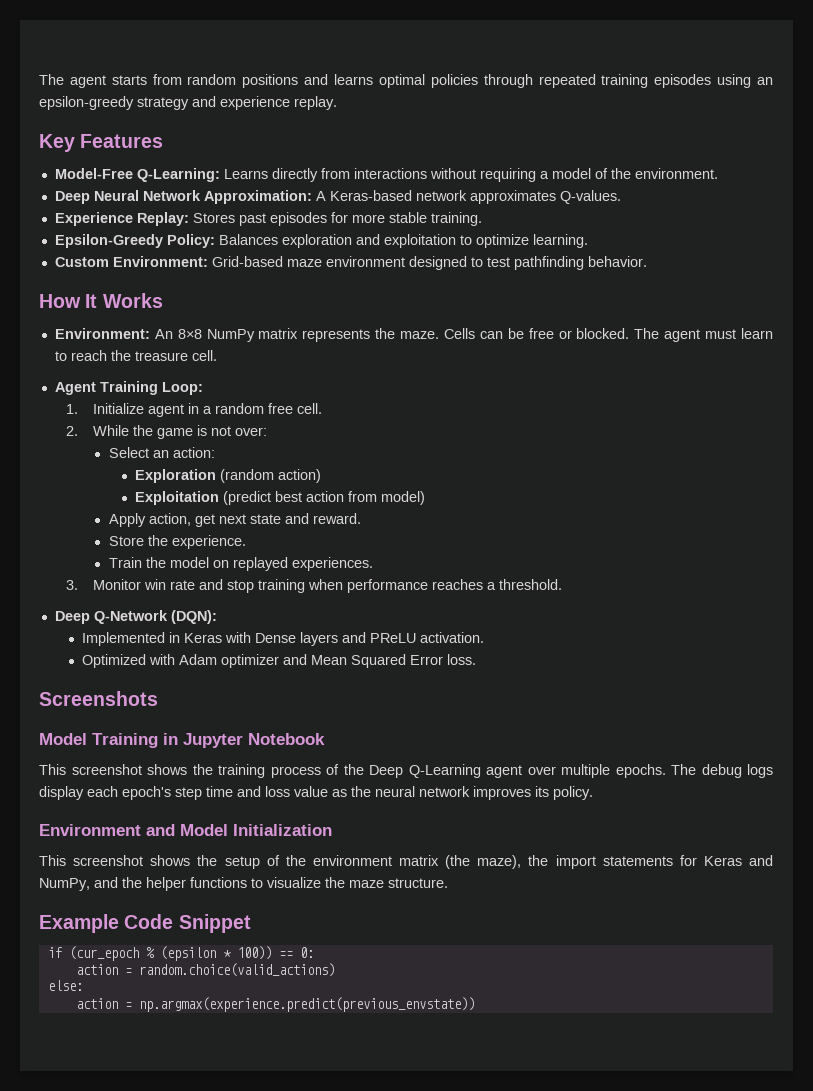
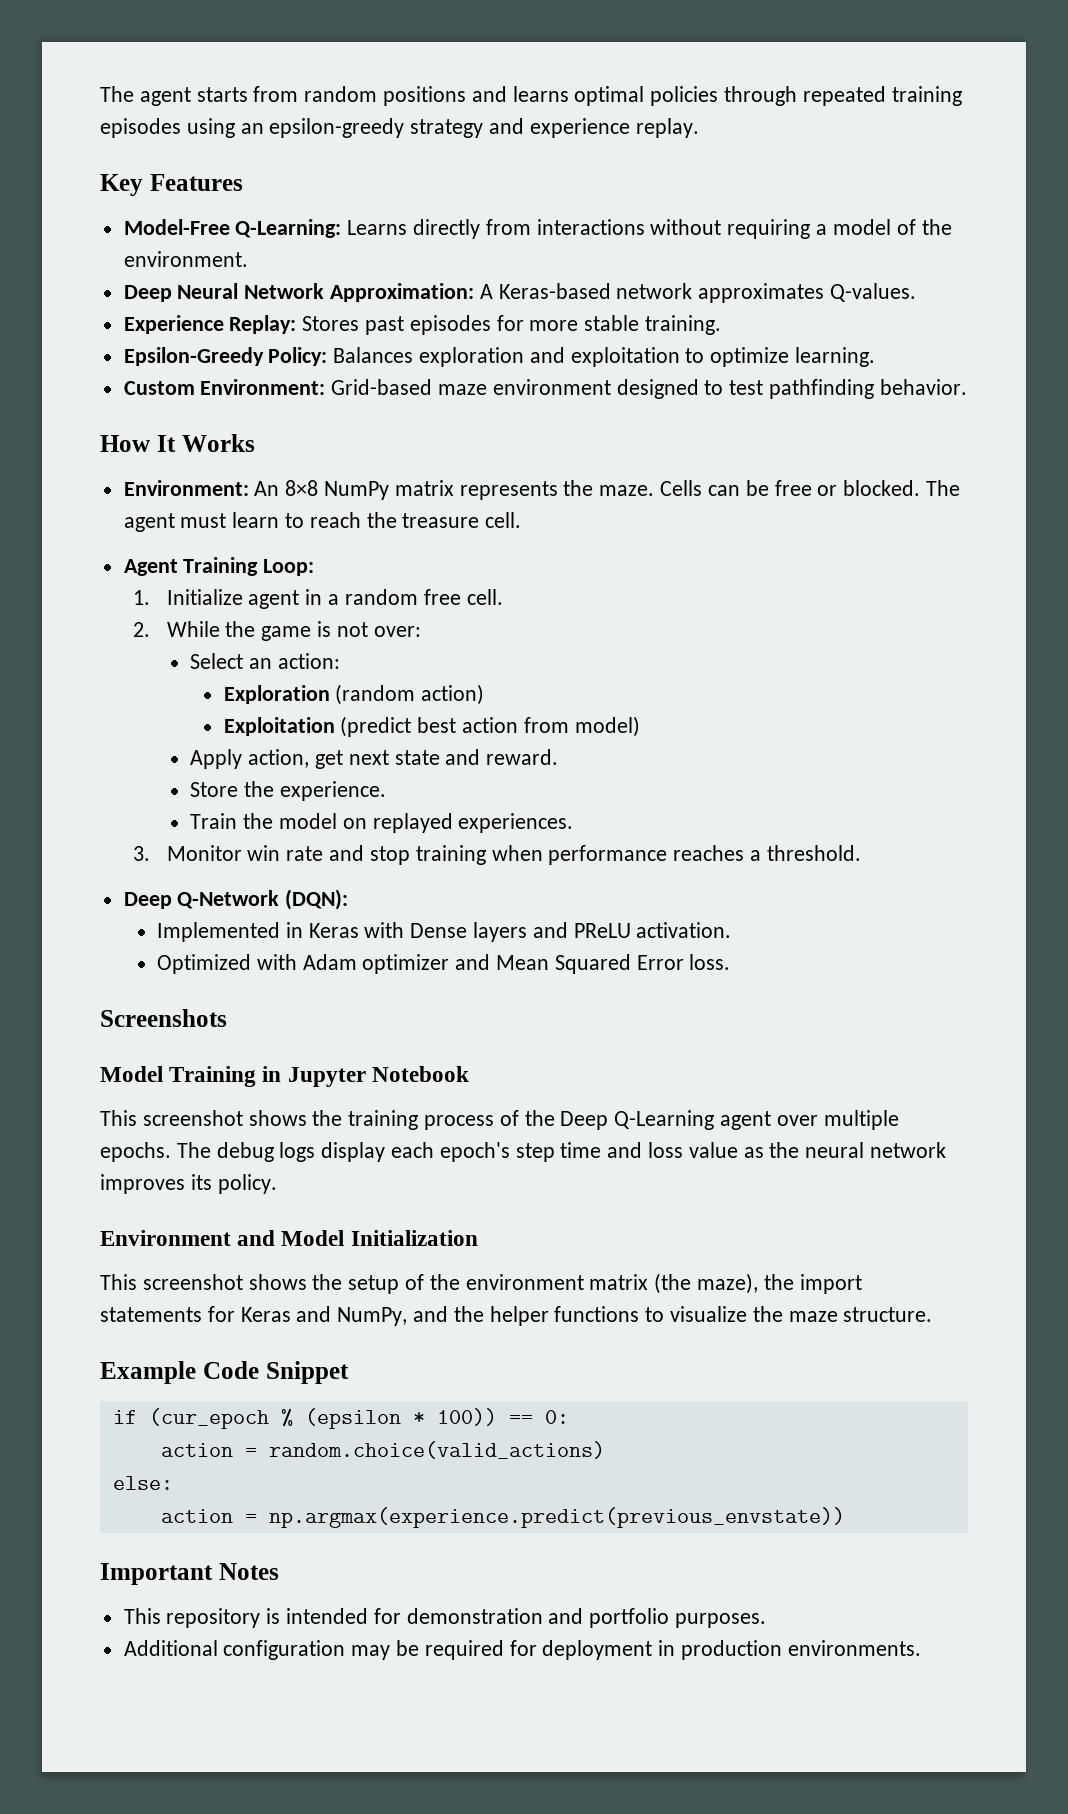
(475, 1004) none -> [100,1563,279,1585] [123,1608,767,1628] [123,1640,921,1660] // Important Notes // This repository is intended for demonstration and portfolio purposes. // Additional configuration may be required for deployment in production environments.

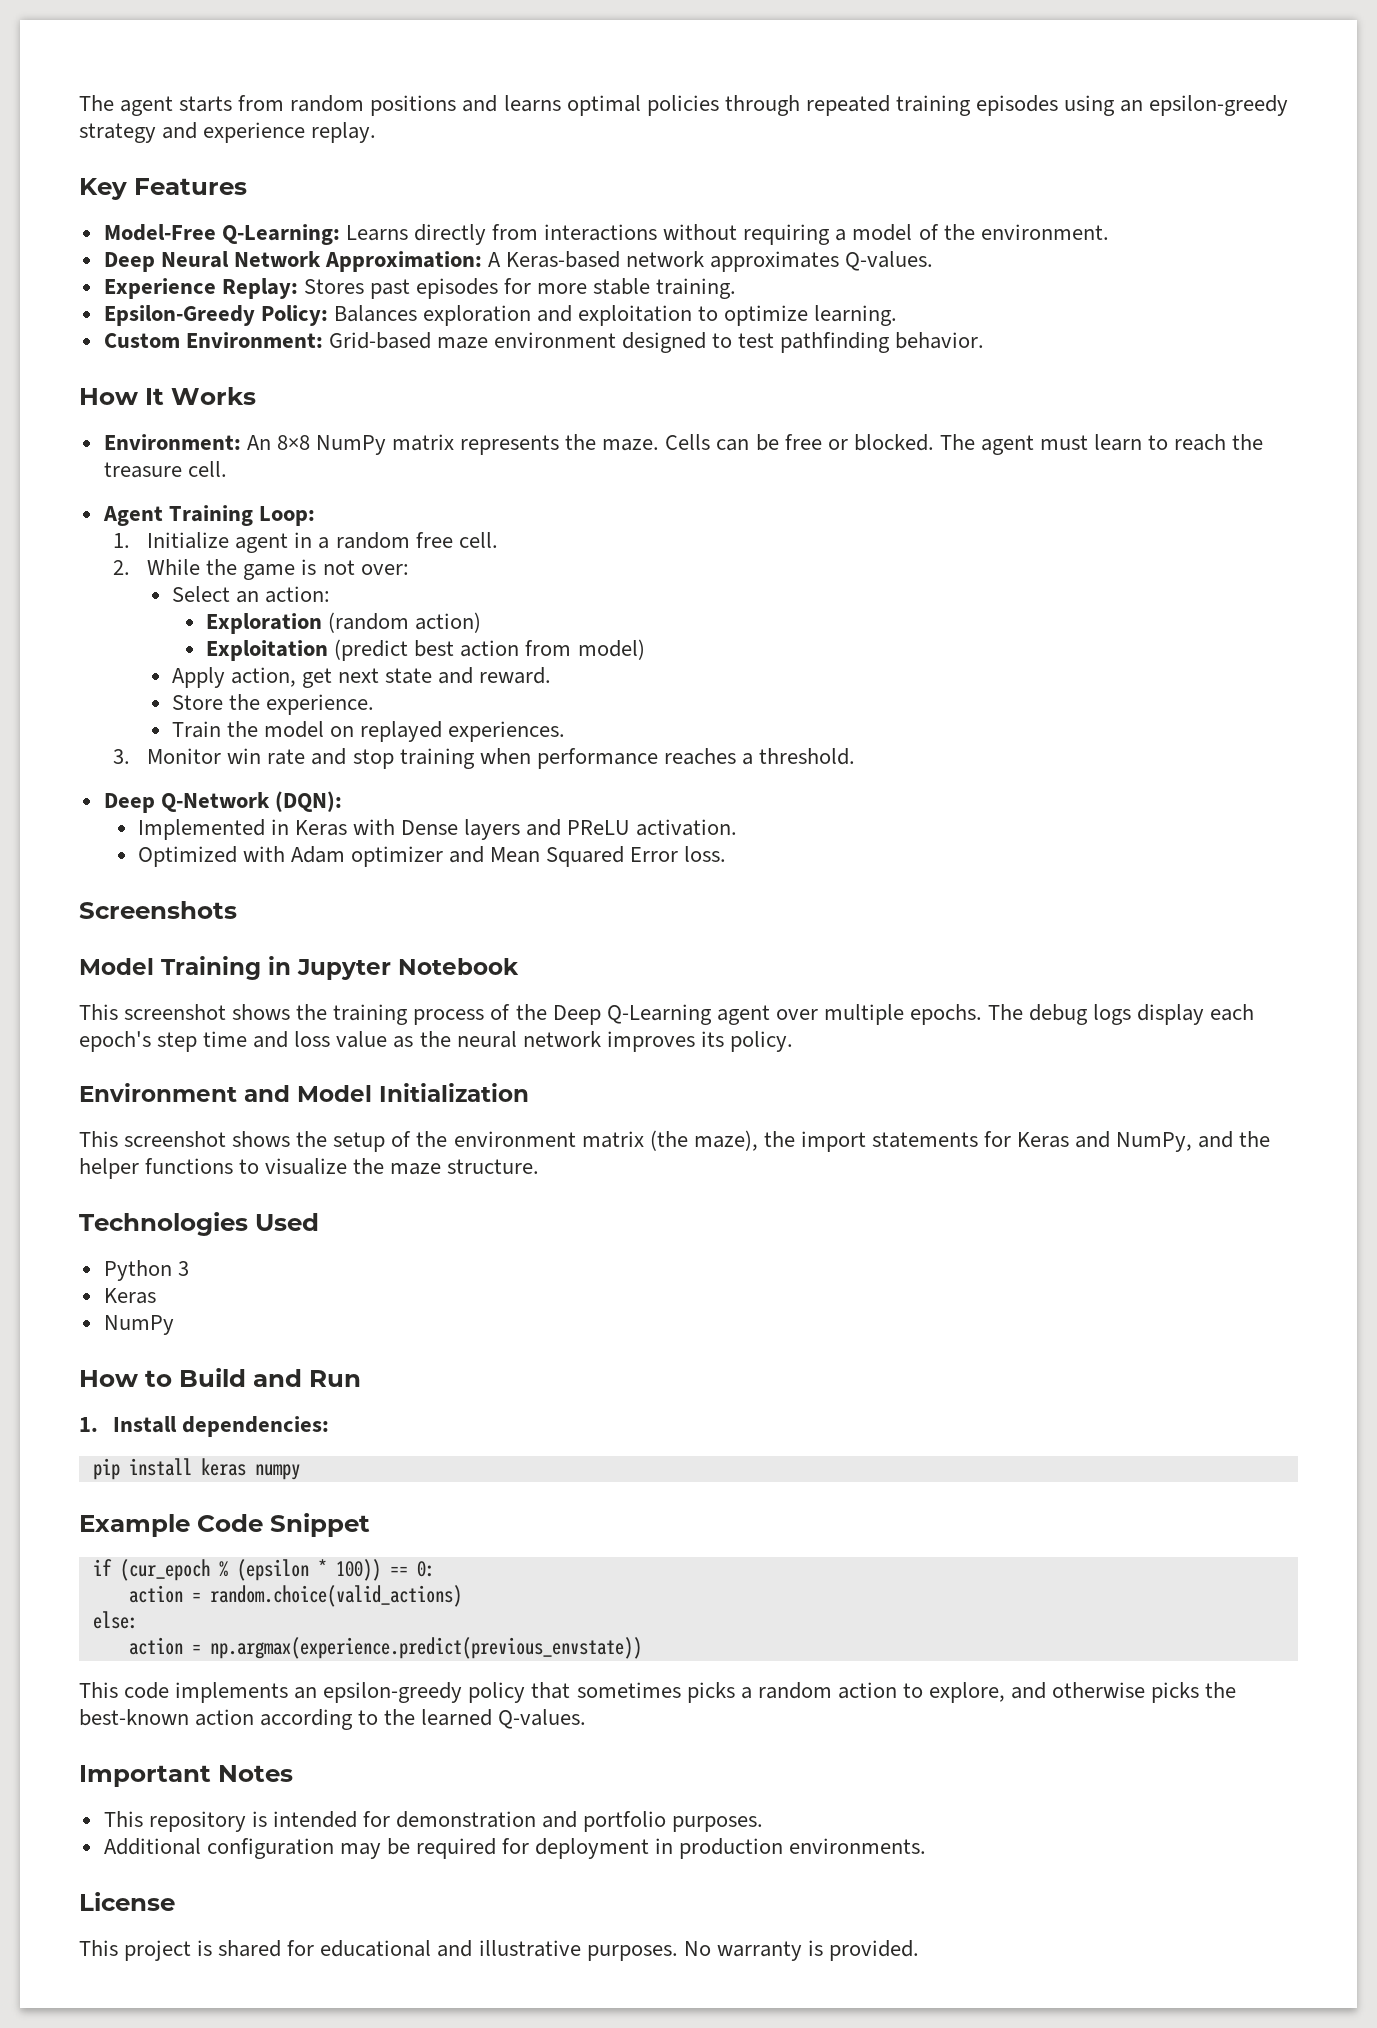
(933, 1314) none -> [79,1212,319,1236] [103,1260,189,1281] [103,1288,156,1304] [103,1315,174,1335] [79,1368,361,1387] [79,1416,330,1437] [92,1458,300,1480] // Technologies Used // Python 3 // Keras // NumPy // How to Build and Run // 1. Install dependencies: // pip install keras numpy
(845, 1517) none -> [79,1682,1237,1703] [79,1709,587,1730] // This code implements an epsilon-greedy policy that sometimes picks a random action to explore, and otherwise picks the best-known action according to the learned Q-values.
(921, 1648) none -> [79,1892,175,1911] [79,1940,919,1961] // License // This project is shared for educational and illustrative purposes. No warranty is provided.

